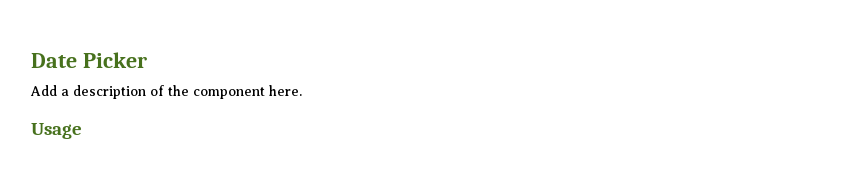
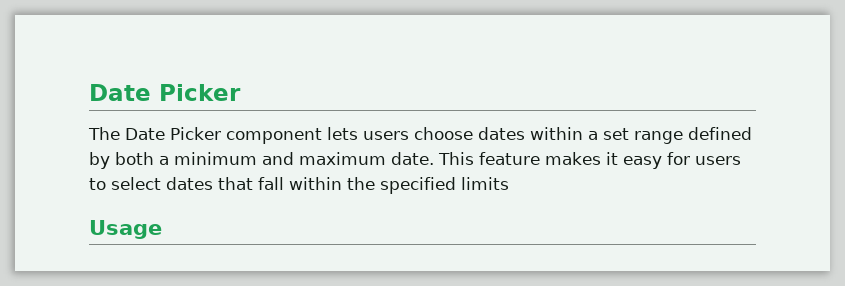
[30,85,302,99] Add a description of the component here. -> [88,127,752,144] [89,152,741,169] [89,177,509,194] The Date Picker component lets users choose dates within a set range defined by both a minimum and maximum date. This feature makes it easy for users to select dates that fall within the specified limits

